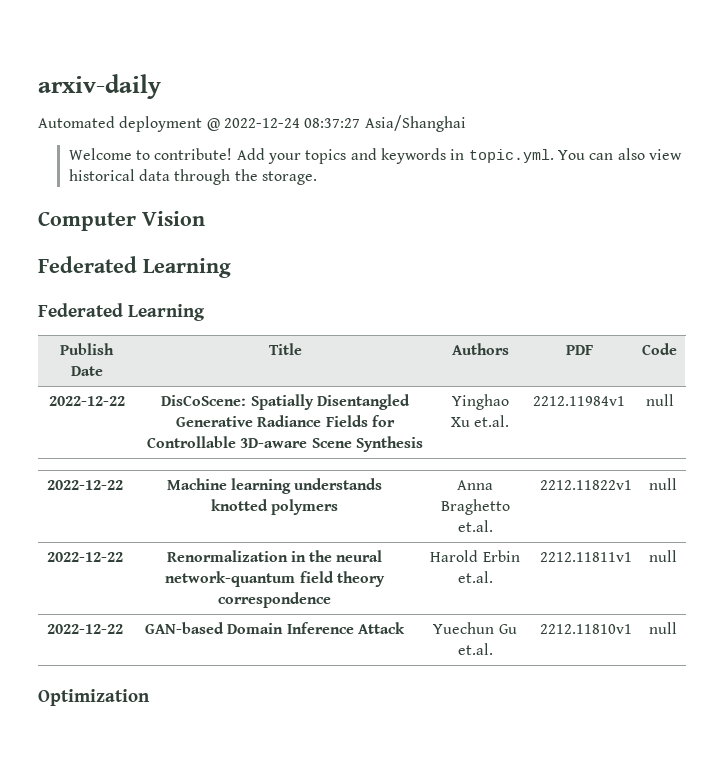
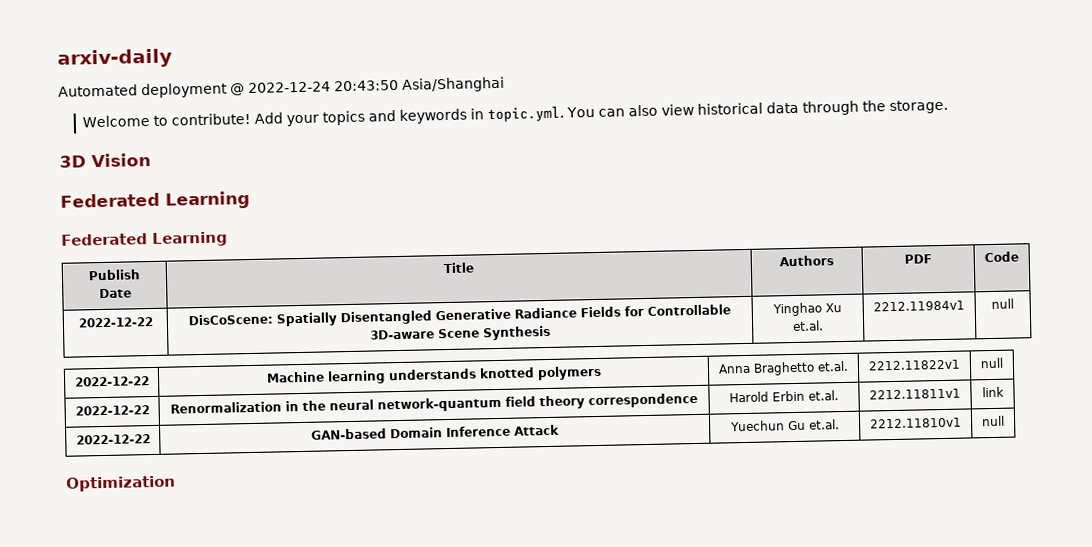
[304,118,361,128] 08:37:27 -> [334,79,399,92] 20:43:50
[38,211,136,231] Computer -> [59,155,86,168] 3D
[649,550,677,562] null -> [981,386,1004,398] link

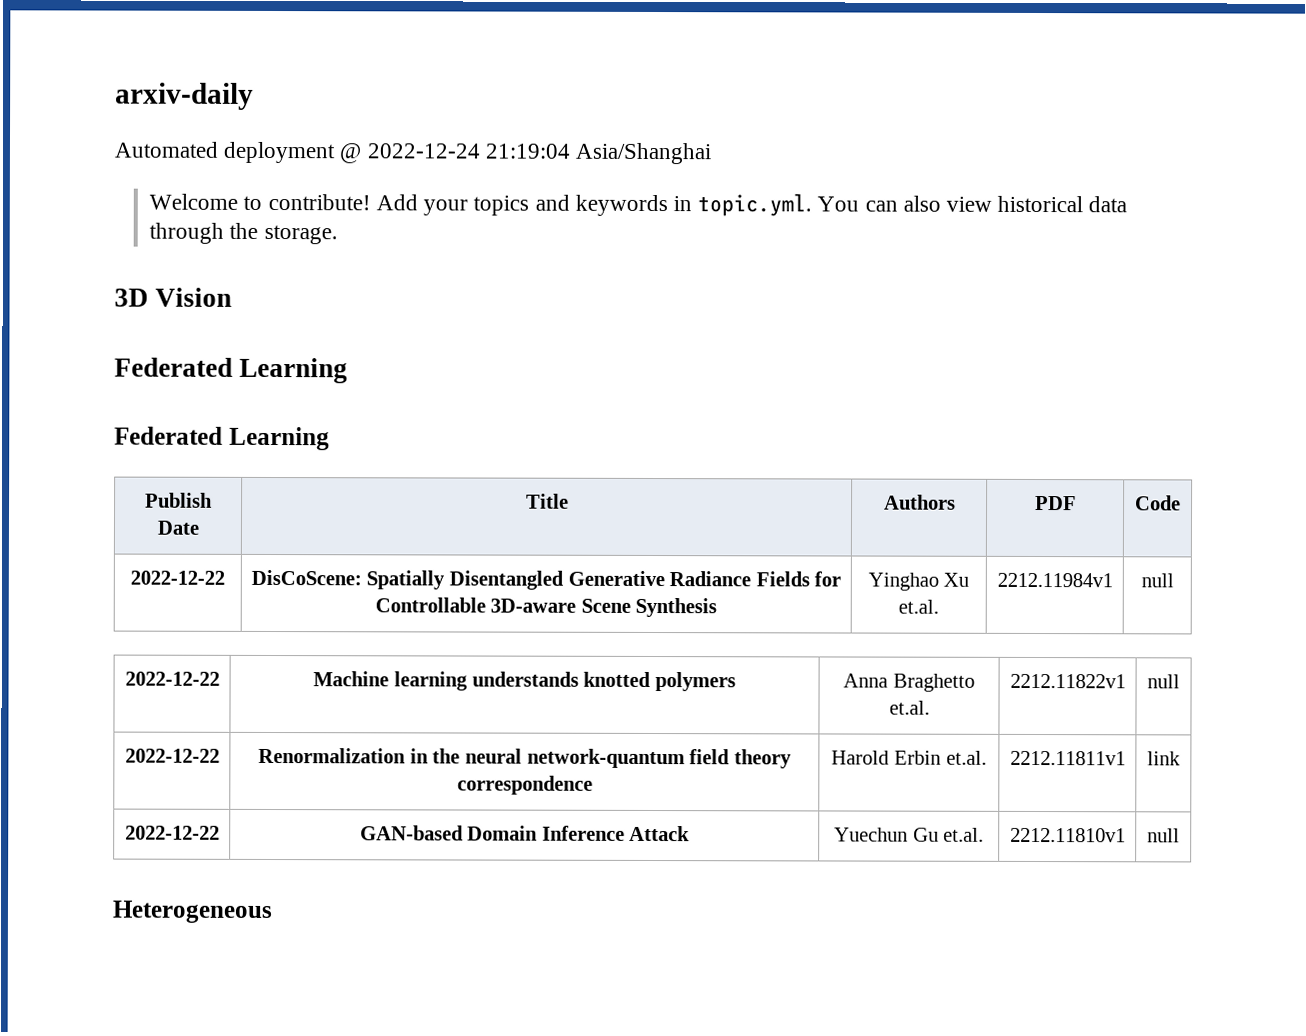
[334,79,399,92] 20:43:50 -> [484,143,570,159] 21:19:04
[66,475,176,492] Optimization -> [112,900,272,924] Heterogeneous

